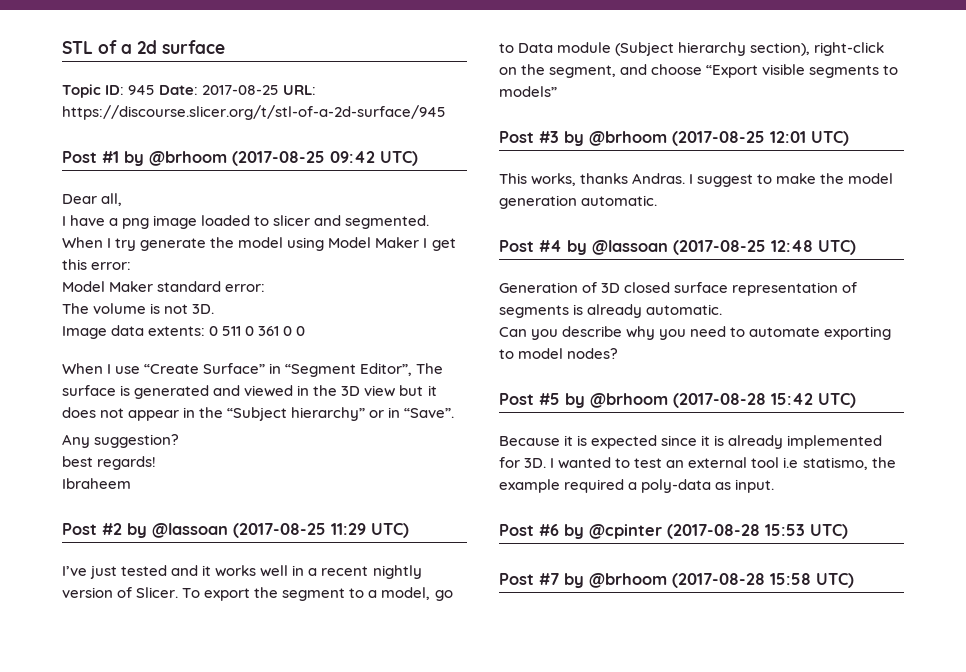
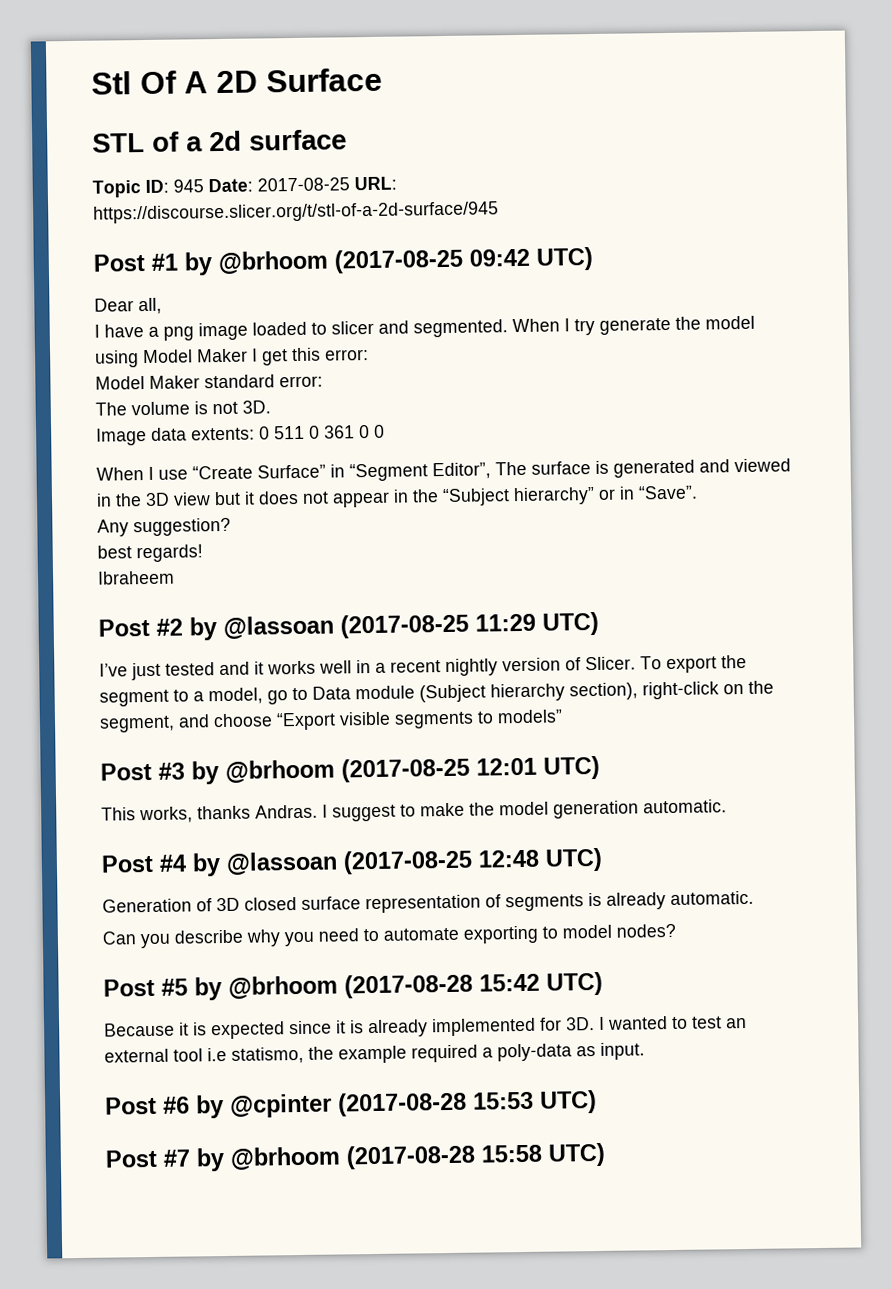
(62, 47) none -> [91,67,383,95] Stl Of A 2D Surface //

